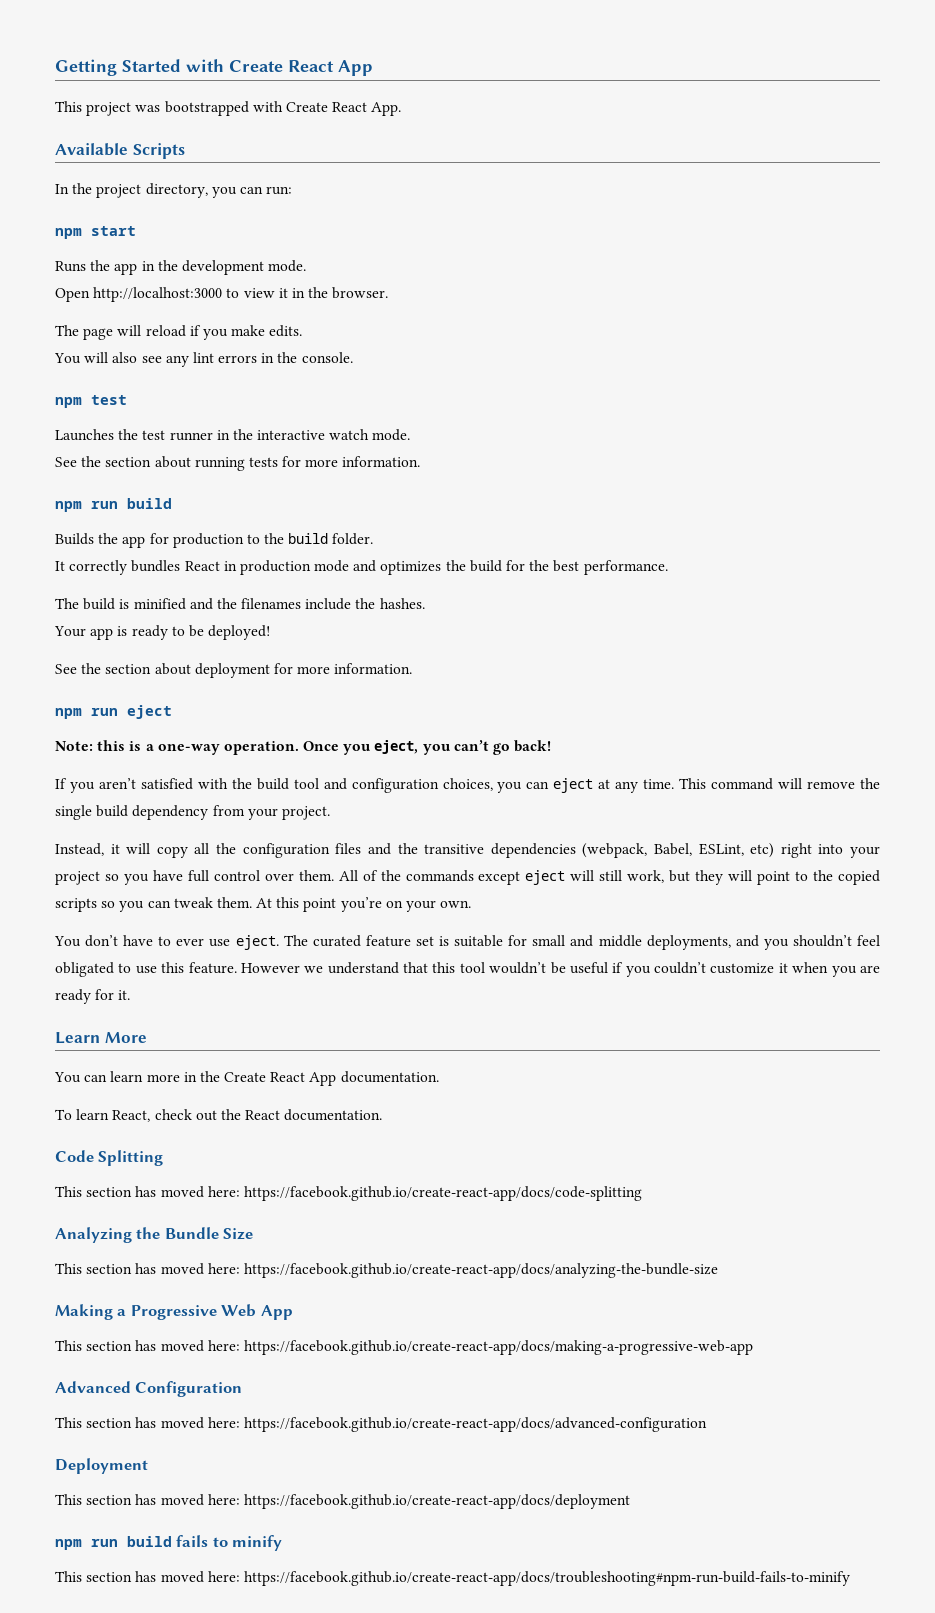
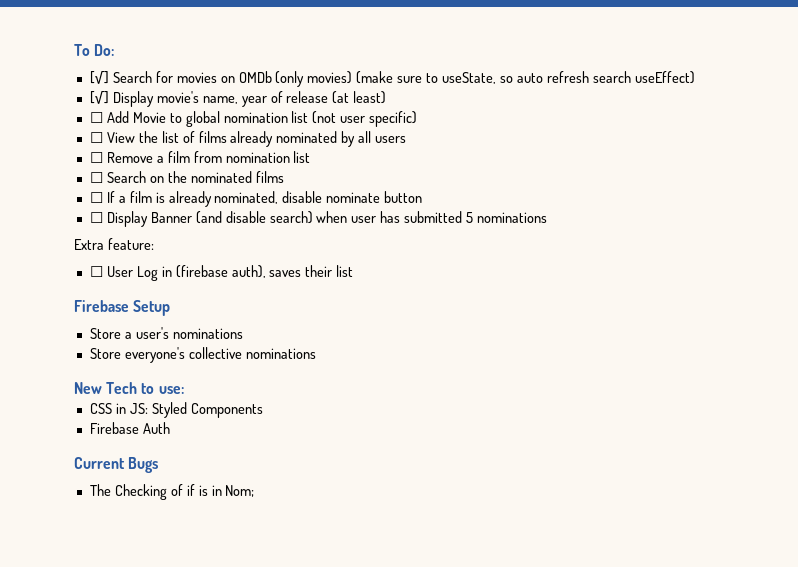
[55,59,373,76] [55,101,402,116] [55,143,185,159] [55,183,293,198] [55,226,136,239] [55,260,307,275] [55,287,389,302] [55,325,303,340] [54,352,353,367] [55,395,127,408] [55,429,411,441] [55,456,421,471] [55,498,172,512] [55,533,374,548] [55,560,668,575] [55,598,425,610] [54,625,271,640] [55,663,413,678] [55,705,172,719] [55,740,552,755] [55,778,881,793] [55,805,330,820] [55,843,880,858] [55,870,880,885] [55,897,472,912] [54,935,880,950] [55,962,881,977] [55,989,131,1004] [55,1032,147,1044] [54,1071,439,1086] [55,1109,383,1122] [55,1150,164,1166] [55,1186,642,1201] [55,1227,254,1243] [55,1263,718,1278] [55,1304,293,1320] [55,1340,753,1355] [55,1381,243,1397] [55,1417,707,1432] [55,1458,148,1474] [55,1494,630,1509] [55,1535,283,1551] [55,1571,850,1586] Getting Started with Create React App // This project was bootstrapped with Create React App. // Available Scripts // In the project directory, you can run: // npm start // Runs the app in the development mode. // Open http://localhost:3000 to view it in the browser. // The page will reload if you make edits. // You will also see any lint errors in the console. // npm test // Launches the test runner in the interactive watch mode. // See the section about running tests for more information. // npm run build // Builds the app for production to the build folder. // It correctly bundles React in production mode and optimizes the build for the best performance. // The build is minified and the filenames include the hashes. // Your app is ready to be deployed! // See the section about deployment for more information. // npm run eject // Note: this is a one-way operation. Once you eject, you can’t go back! // If you aren’t satisfied with the build tool and configuration choices, you can eject at any time. This command will remove the single build dependency from your project. // Instead, it will copy all the configuration files and the transitive dependencies (webpack, Babel, ESLint, etc) right into your project so you have full control over them. All of the commands except eject will still work, but they will point to the copied scripts so you can tweak them. At this point you’re on your own. // You don’t have to ever use eject. The curated feature set is suitable for small and middle deployments, and you shouldn’t feel obligated to use this feature. However we understand that this tool wouldn’t be useful if you couldn’t customize it when you are ready for it. // Learn More // You can learn more in the Create React App documentation. // To learn React, check out the React documentation. // Code Splitting // This section has moved here: https://facebook.github.io/create-react-app/docs/code-splitting // Analyzing the Bundle Size // This section has moved here: https://facebook.github.io/create-react-app/docs/analyzing-the-bundle-size // Making a Progressive Web App // This section has moved here: https://facebook.github.io/create-react-app/docs/making-a-progressive-web-app // Advanced Configuration // This section has moved here: https://facebook.github.io/create-react-app/docs/advanced-configuration // Deployment // This section has moved here: https://facebook.github.io/create-react-app/docs/deployment // npm run build fails to minify // This section has moved here: https://facebook.github.io/create-react-app/docs/troubleshooting#npm-run-build-fails-to-minify -> [74,44,115,56] [89,71,695,87] [89,91,387,107] [89,111,418,127] [89,131,407,147] [89,151,311,163] [89,171,284,183] [89,191,423,207] [89,211,548,227] [74,238,154,250] [89,265,354,281] [74,300,171,316] [89,327,243,339] [89,347,316,363] [74,382,184,394] [89,402,263,418] [89,422,170,434] [74,457,159,473] [89,484,255,500] To Do: // [√] Search for movies on OMDb (only movies) (make sure to useState, so auto refresh search useEffect) // [√] Display movie's name, year of release (at least) // ☐ Add Movie to global nomination list (not user specific) // ☐ View the list of films already nominated by all users // ☐ Remove a film from nomination list // ☐ Search on the nominated films // ☐ If a film is already nominated, disable nominate button // ☐ Display Banner (and disable search) when user has submitted 5 nominations // Extra feature: // ☐ User Log in (firebase auth), saves their list // Firebase Setup // Store a user's nominations // Store everyone's collective nominations // New Tech to use: // CSS in JS: Styled Components // Firebase Auth // Current Bugs // The Checking of if is in Nom;

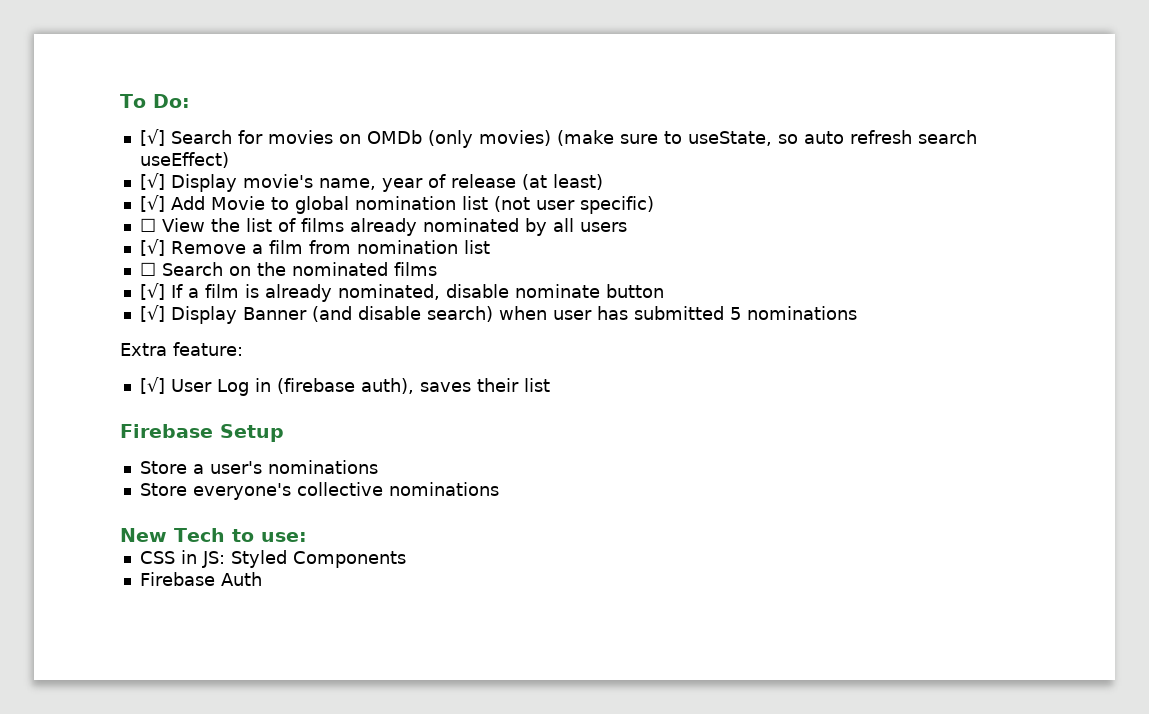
[89,112,103,123] ☐ -> [139,195,165,212] [√]
[89,152,103,163] ☐ -> [139,239,165,256] [√]
[89,192,103,203] ☐ -> [139,283,165,300] [√]
[89,212,103,223] ☐ -> [139,305,165,322] [√]
[89,266,103,277] ☐ -> [139,377,165,394] [√]
[74,457,159,473] [89,484,255,500] // Current Bugs // The Checking of if is in Nom; -> (262, 579) none

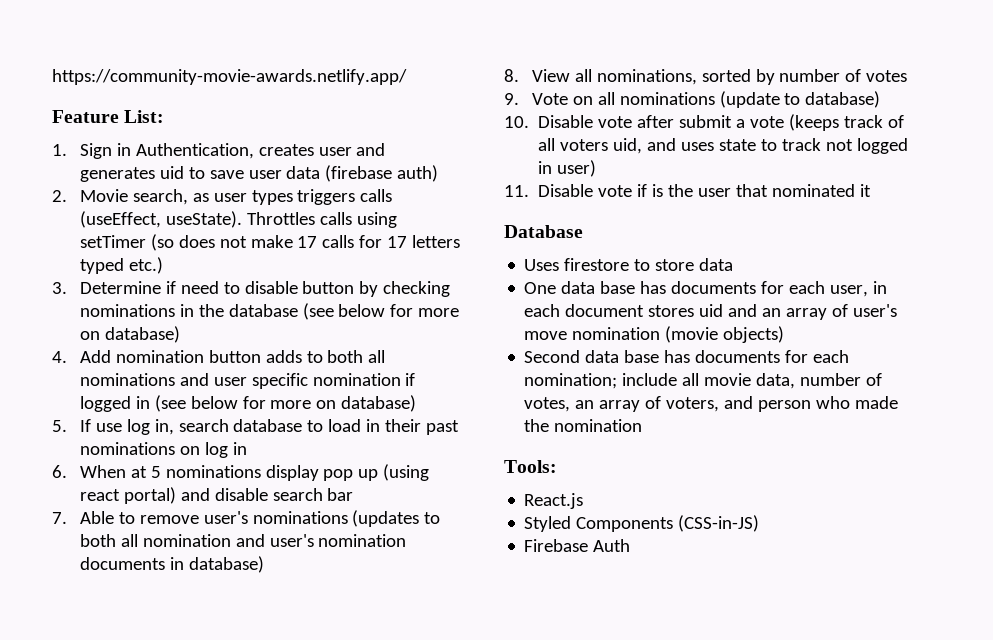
[120,94,190,108] [139,129,977,148] [139,152,229,168] [139,173,603,192] [139,195,654,214] [139,218,627,236] [139,239,490,256] [139,262,437,276] [139,283,664,302] [139,305,857,324] [120,342,243,356] [139,377,550,396] [120,424,284,442] [139,460,378,474] [139,482,499,500] [120,528,307,542] [139,550,225,568] To Do: // [√] Search for movies on OMDb (only movies) (make sure to useState, so auto refresh search useEffect) // [√] Display movie's name, year of release (at least) // [√] Add Movie to global nomination list (not user specific) // ☐ View the list of films already nominated by all users // [√] Remove a film from nomination list // ☐ Search on the nominated films // [√] If a film is already nominated, disable nominate button // [√] Display Banner (and disable search) when user has submitted 5 nominations // Extra feature: // [√] User Log in (firebase auth), saves their list // Firebase Setup // Store a user's nominations // Store everyone's collective nominations // New Tech to use: // CSS in JS: -> [52,69,407,85] [52,110,165,123] [52,143,386,159] [79,165,439,182] [52,189,393,205] [79,211,397,228] [79,234,461,251] [79,257,163,274] [52,281,451,297] [79,303,460,320] [79,326,180,343] [52,350,386,363] [79,373,416,389] [79,395,417,412] [52,419,460,435] [79,442,247,458] [52,464,430,481] [79,487,354,504] [52,510,441,527] [79,534,407,547] [79,556,264,573] [504,69,908,85] [504,91,881,108] [504,114,905,131] [538,138,909,154] [538,160,597,177] [504,184,872,197] [504,225,583,238] [524,258,734,271] [524,281,888,297] [524,304,898,320] [524,326,785,343] [524,350,850,363] [524,373,883,389] [524,396,899,412] [524,419,643,432] [504,460,557,473] [524,493,584,509] https://community-movie-awards.netlify.app/ // Feature List: // 1. Sign in Authentication, creates user and generates uid to save user data (firebase auth) // 2. Movie search, as user types triggers calls (useEffect, useState). Throttles calls using setTimer (so does not make 17 calls for 17 letters typed etc.) // 3. Determine if need to disable button by checking nominations in the database (see below for more on database) // 4. Add nomination button adds to both all nominations and user specific nomination if logged in (see below for more on database) // 5. If use log in, search database to load in their past nominations on log in // 6. When at 5 nominations display pop up (using react portal) and disable search bar // 7. Able to remove user's nominations (updates to both all nomination and user's nomination documents in database) // 8. View all nominations, sorted by number of votes // 9. Vote on all nominations (update to database) // 10. Disable vote after submit a vote (keeps track of all voters uid, and uses state to track not logged in user) // 11. Disable vote if is the user that nominated it // Database // Uses firestore to store data // One data base has documents for each user, in each document stores uid and an array of user's move nomination (movie objects) // Second data base has documents for each nomination; include all movie data, number of votes, an array of voters, and person who made the nomination // Tools: // React.js //
(406, 559) none -> [678,515,760,532] (CSS-in-JS)

